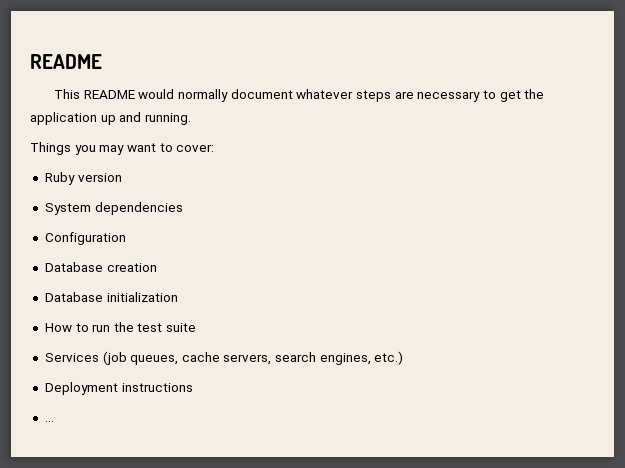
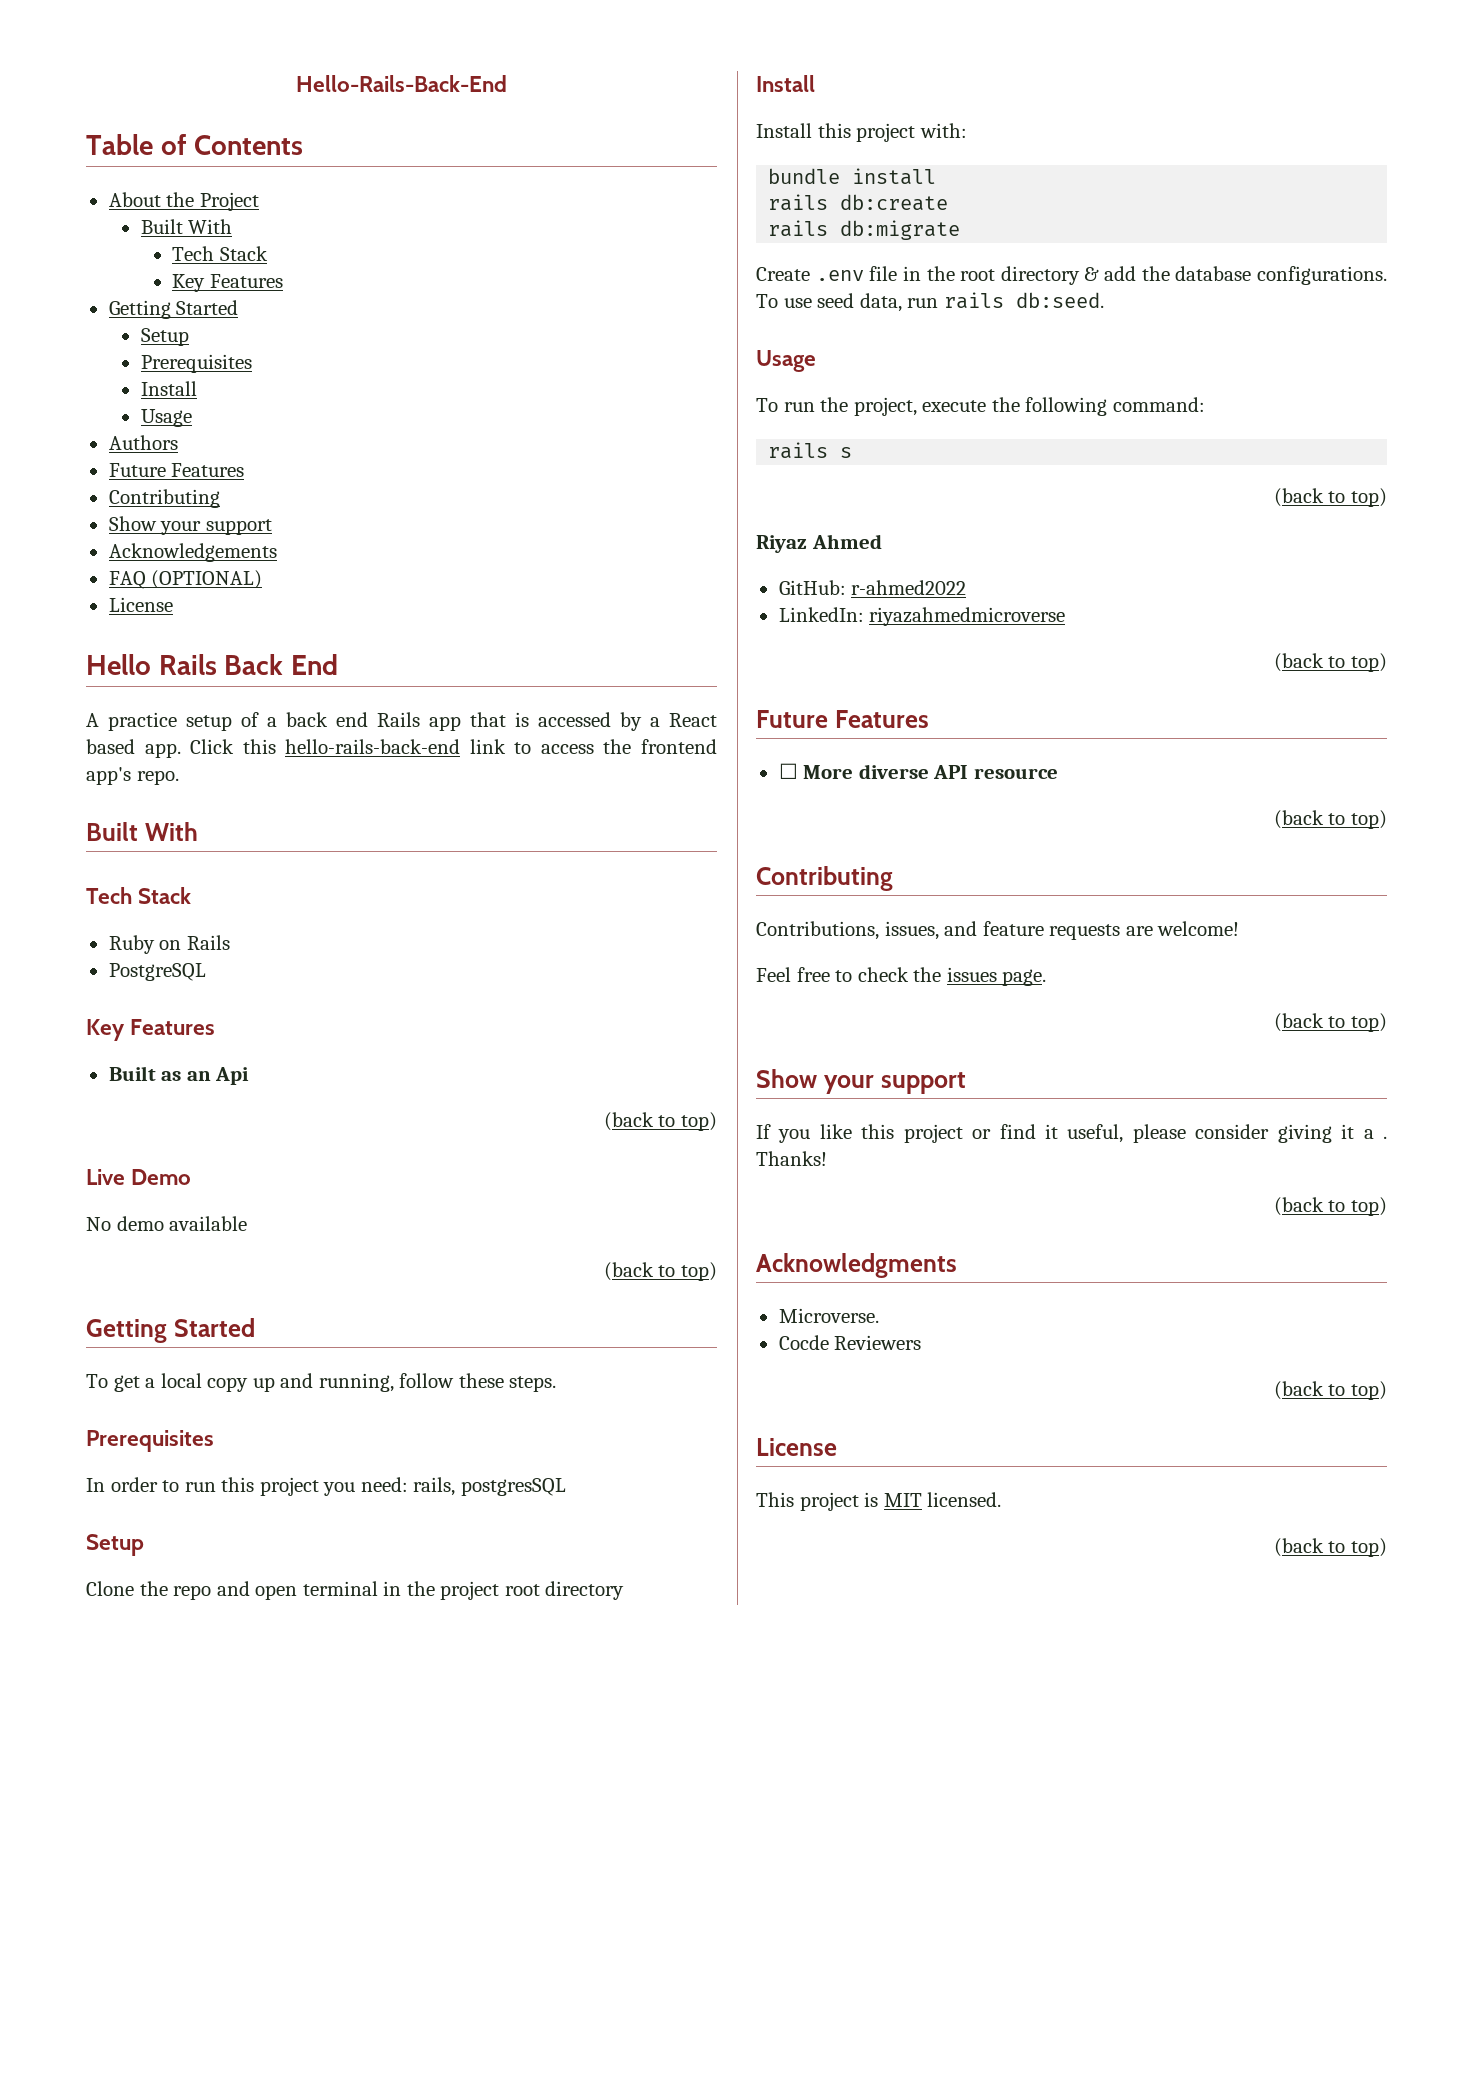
[30,54,102,69] [54,89,545,102] [30,112,191,125] [30,142,215,155] [44,172,122,185] [44,202,183,215] [44,232,126,245] [44,262,157,272] [44,292,178,302] [44,322,197,332] [44,351,404,365] [44,382,193,395] [44,421,54,422] README // This README would normally document whatever steps are necessary to get the application up and running. // Things you may want to cover: // Ruby version // System dependencies // Configuration // Database creation // Database initialization // How to run the test suite // Services (job queues, cache servers, search engines, etc.) // Deployment instructions // ... -> [296,75,507,92] [86,134,304,155] [108,192,259,211] [140,219,233,234] [172,246,269,261] [172,274,284,292] [108,300,239,319] [140,328,189,346] [140,354,252,373] [140,381,197,396] [140,409,192,427] [108,435,178,450] [108,463,245,477] [108,489,220,508] [108,516,272,535] [108,543,277,562] [108,570,263,589] [108,597,173,612] [86,654,338,675] [86,712,717,731] [86,739,717,758] [86,767,179,785] [86,822,198,841] [86,887,192,904] [108,935,230,954] [108,963,206,981] [86,1019,216,1041] [108,1066,250,1085] [603,1112,717,1131] [86,1169,192,1185] [86,1216,248,1231] [603,1262,717,1281] [86,1318,255,1343] [86,1373,557,1392] [86,1430,214,1452] [86,1477,566,1496] [86,1534,144,1556] [86,1581,625,1600] [756,75,815,92] [756,123,967,142] [768,168,937,185] [768,194,949,211] [768,220,961,240] [756,266,1387,285] [756,292,1104,312] [756,350,816,372] [756,397,1205,416] [768,442,853,459] [1273,488,1387,507] [756,534,882,553] [778,580,967,595] [778,607,1066,626] [1273,653,1387,672] [756,710,929,728] [778,763,1058,779] [1273,810,1387,829] [756,866,893,891] [756,921,1240,940] [756,967,1047,986] [1273,1013,1387,1032] [756,1069,966,1094] [756,1124,1387,1143] [756,1151,827,1166] [1273,1197,1387,1216] [756,1253,957,1278] [778,1308,879,1323] [778,1335,922,1350] [1273,1381,1387,1400] [756,1438,837,1456] [756,1492,1002,1511] [1273,1538,1387,1557] Hello-Rails-Back-End // Table of Contents // About the Project // Built With // Tech Stack // Key Features // Getting Started // Setup // Prerequisites // Install // Usage // Authors // Future Features // Contributing // Show your support // Acknowledgements // FAQ (OPTIONAL) // License // Hello Rails Back End // A practice setup of a back end Rails app that is accessed by a React based app. Click this hello-rails-back-end link to access the frontend app's repo. // Built With // Tech Stack // Ruby on Rails // PostgreSQL // Key Features // Built as an Api // (back to top) // Live Demo // No demo available // (back to top) // Getting Started // To get a local copy up and running, follow these steps. // Prerequisites // In order to run this project you need: rails, postgresSQL // Setup // Clone the repo and open terminal in the project root directory // Install // Install this project with: // bundle install // rails db:create // rails db:migrate // Create .env file in the root directory & add the database configurations. To use seed data, run rails db:seed. // Usage // To run the project, execute the following command: // rails s // (back to top) // Riyaz Ahmed // GitHub: r-ahmed2022 // LinkedIn: riyazahmedmicroverse // (back to top) // Future Features // ☐ More diverse API resource // (back to top) // Contributing // Contributions, issues, and feature requests are welcome! // Feel free to check the issues page. // (back to top) // Show your support // If you like this project or find it useful, please consider giving it a . Thanks! // (back to top) // Acknowledgments // Microverse. // Cocde Reviewers // (back to top) // License // This project is MIT licensed. // (back to top)

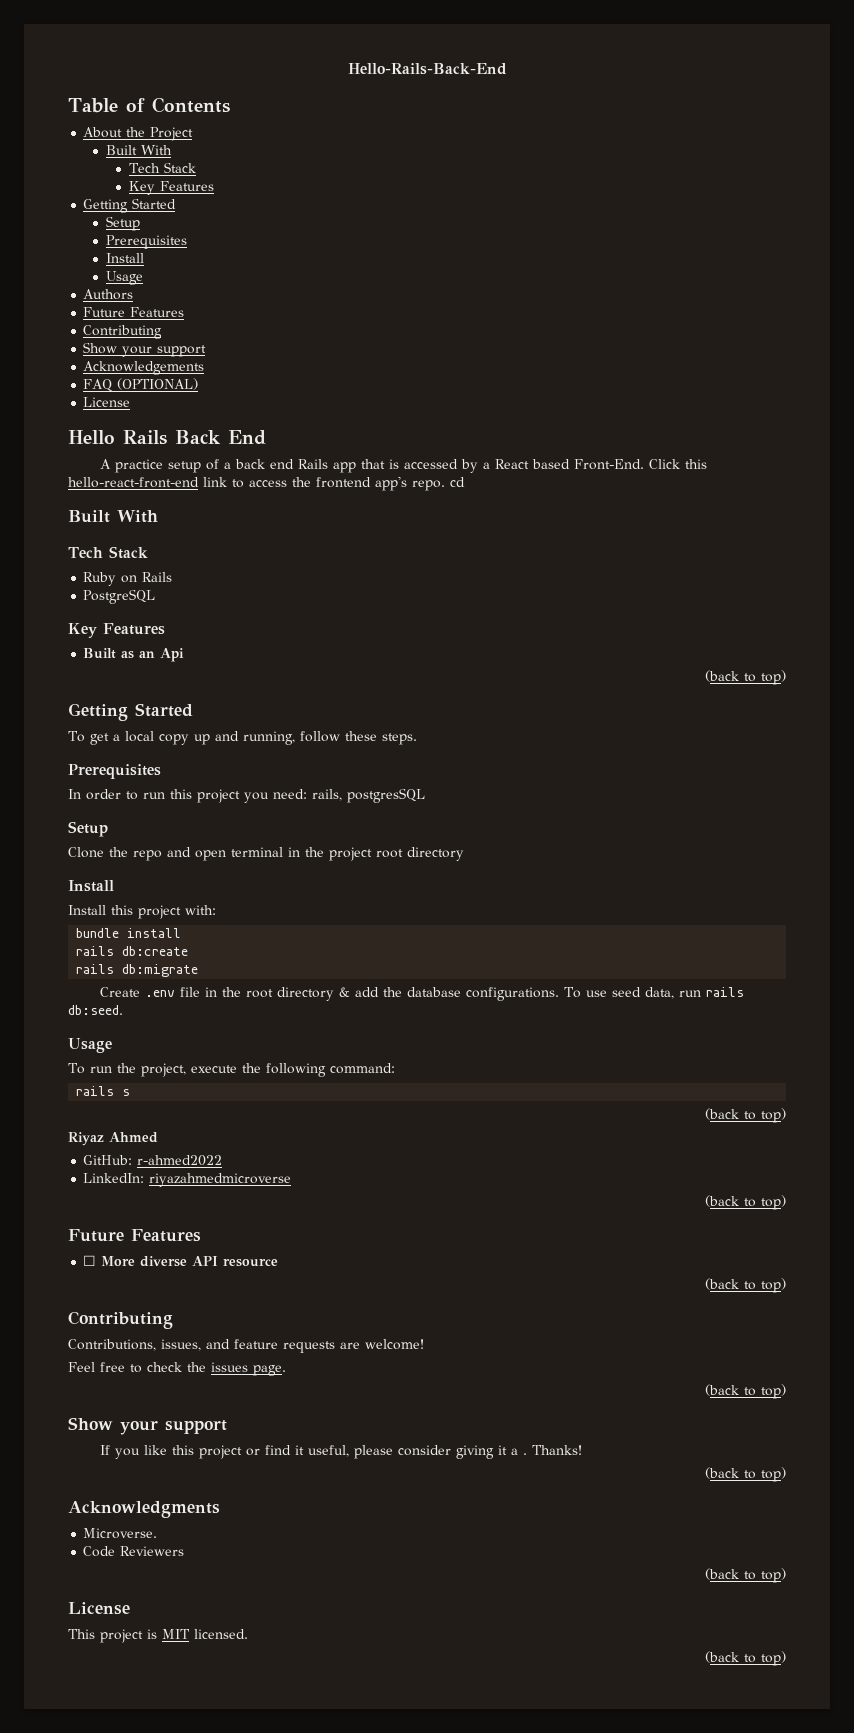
[144,743,181,758] app. -> [573,459,644,470] Front-End.
[285,739,461,754] hello-rails-back-end -> [68,477,199,488] hello-react-front-end
(179, 777) none -> [450,477,465,487] cd
[86,1169,192,1185] [86,1216,248,1231] [603,1262,717,1281] // Live Demo // No demo available // (back to top) -> (786, 677) none
[778,1335,829,1350] Cocde -> [83,1546,116,1557] Code

